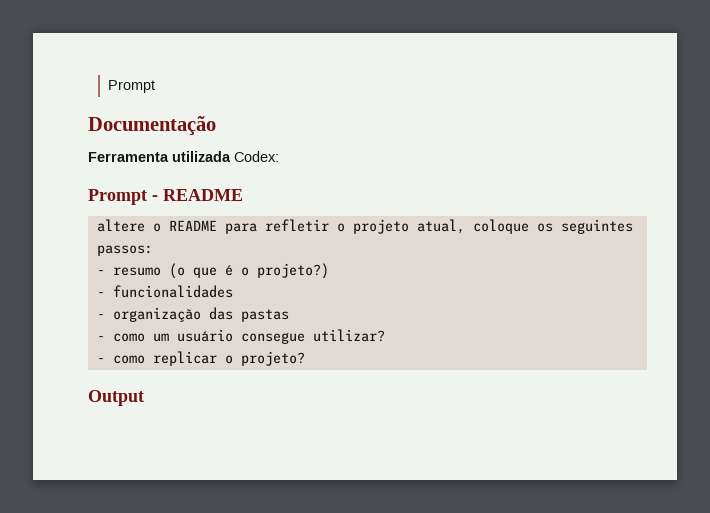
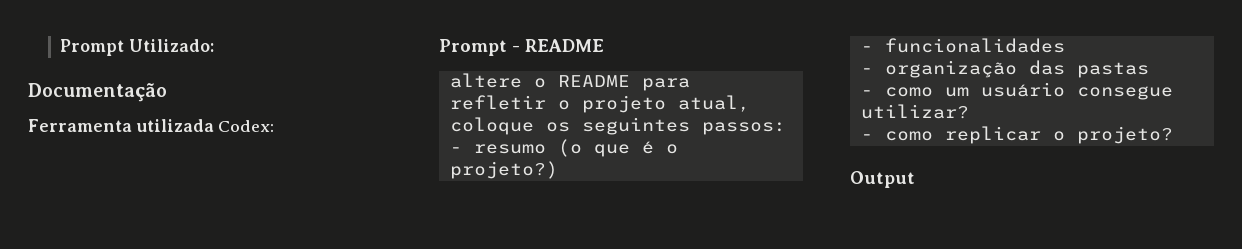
[108,80,156,93] Prompt -> [60,39,214,56] Prompt Utilizado:

